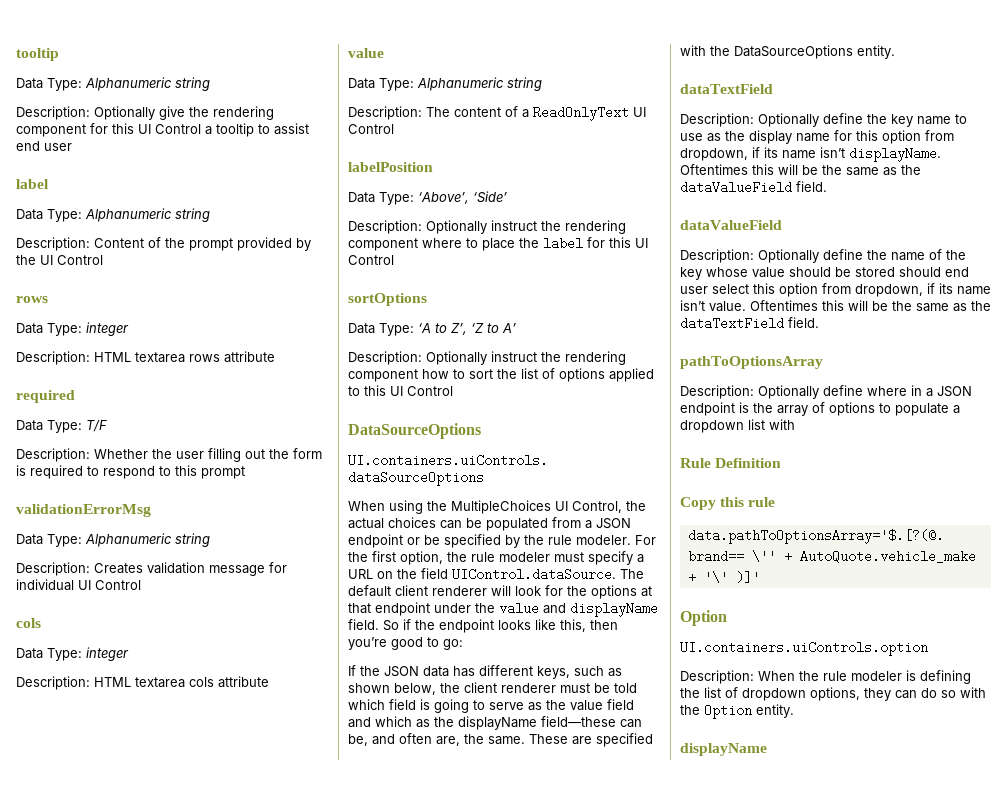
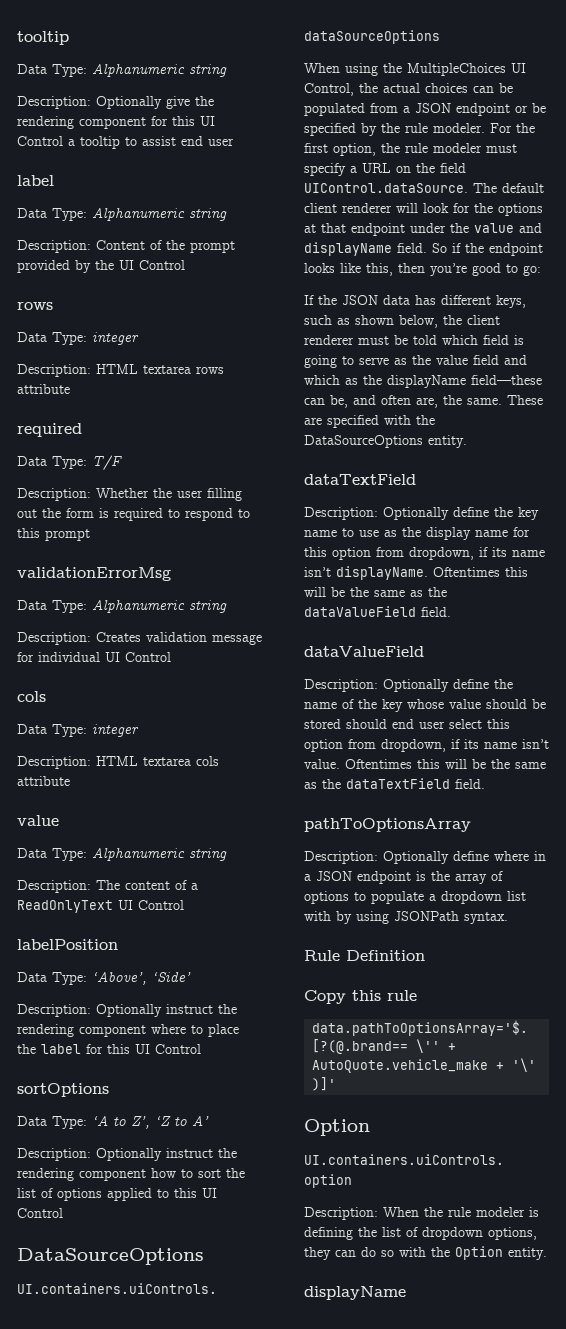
(795, 424) none -> [336,911,508,924] by using JSONPath syntax.

